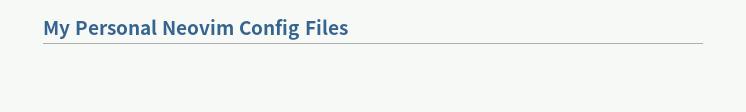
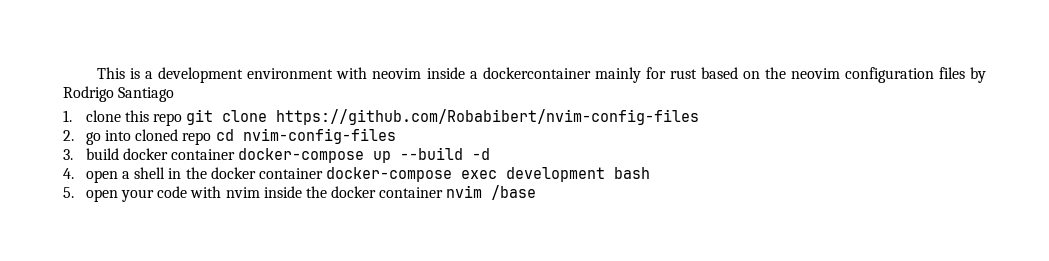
[43,19,348,40] My Personal Neovim Config Files -> [97,67,987,83] [63,86,175,102] [63,109,700,126] [63,128,396,145] [63,147,491,163] [63,167,651,183] [63,185,537,202] This is a development environment with neovim inside a dockercontainer mainly for rust based on the neovim configuration files by Rodrigo Santiago // 1. clone this repo git clone https://github.com/Robabibert/nvim-config-files // 2. go into cloned repo cd nvim-config-files // 3. build docker container docker-compose up --build -d // 4. open a shell in the docker container docker-compose exec development bash // 5. open your code with nvim inside the docker container nvim /base

